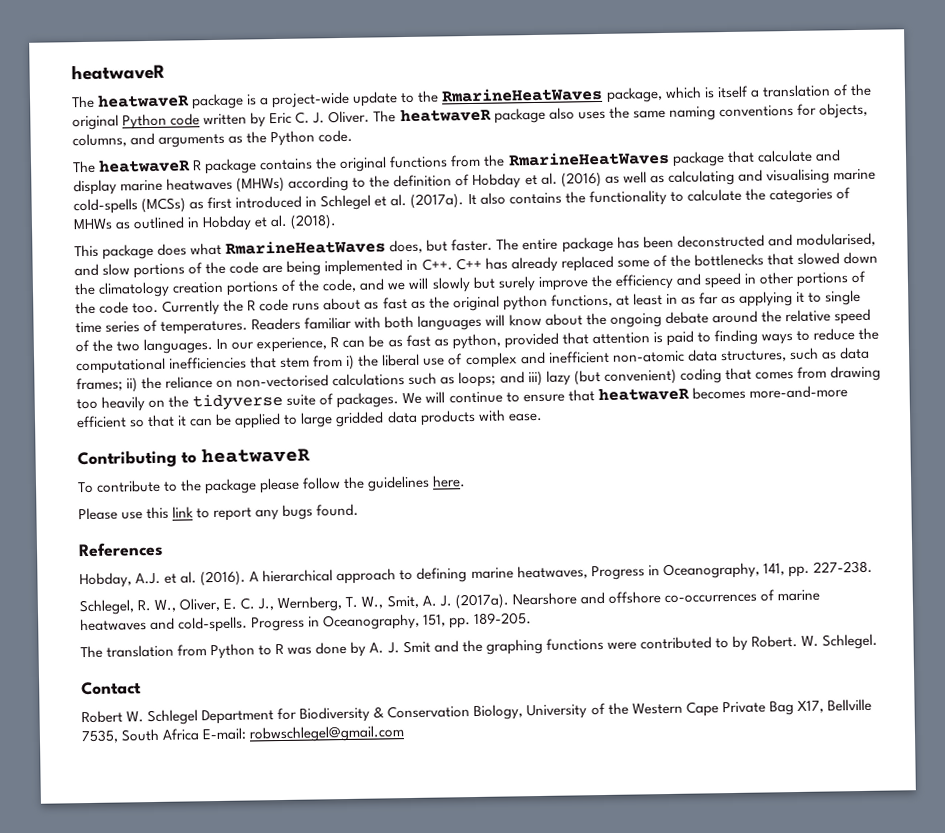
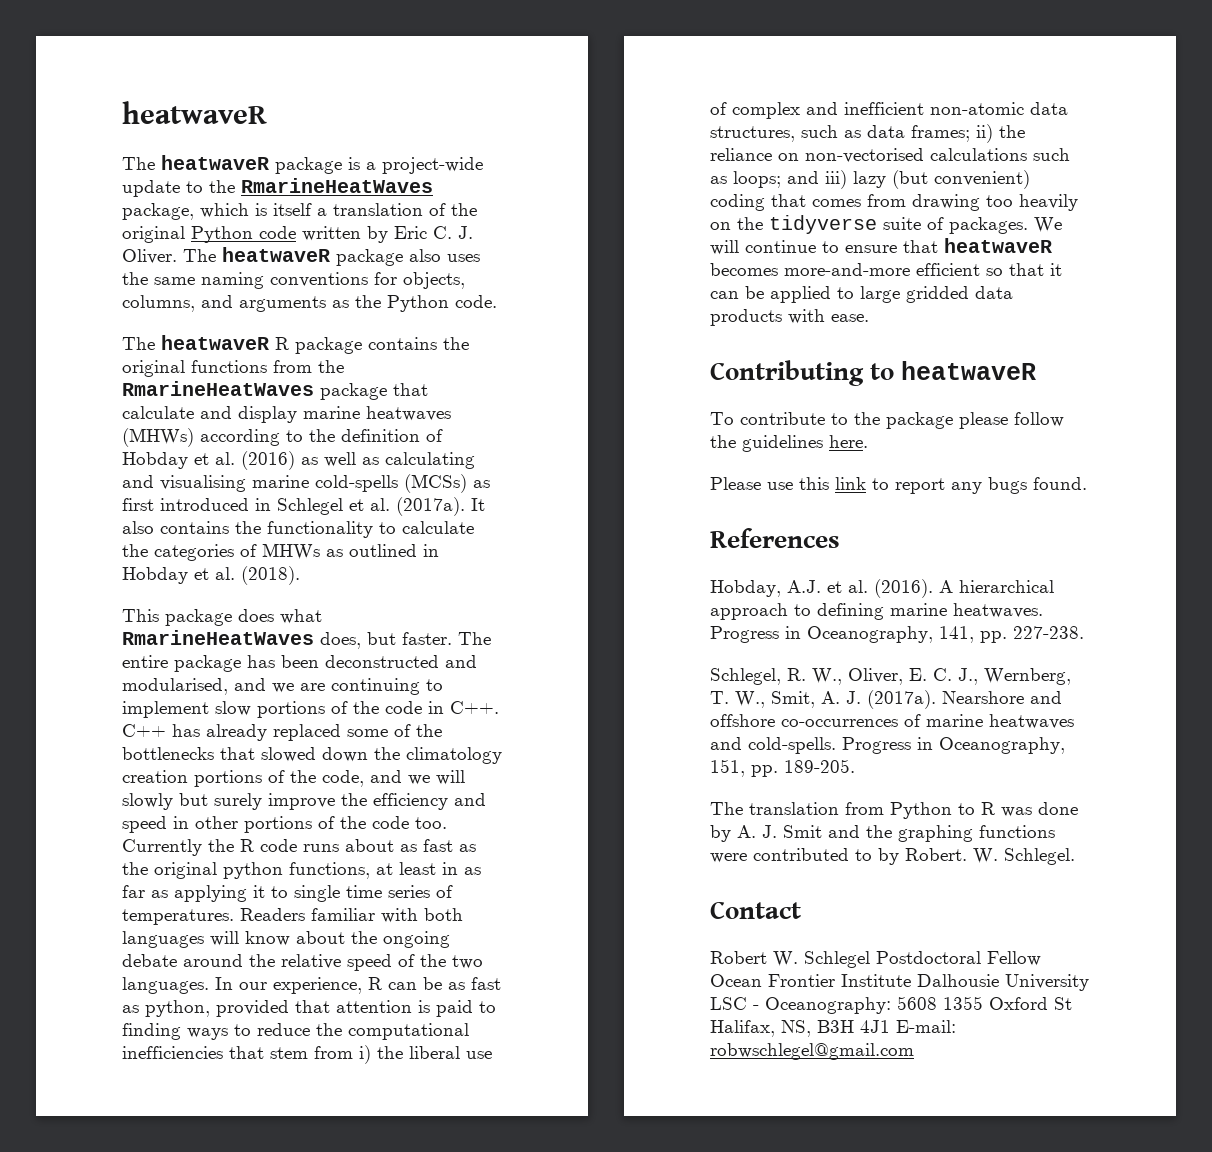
(99, 270) none -> [272,678,443,695] [122,701,209,718] we are continuing to implement
[262,259,404,276] are being implemented -> (422, 707) none
[516,565,588,580] heatwaves, -> [953,603,1043,618] heatwaves.
[201,698,872,725] [81,728,200,744] Department for Biodiversity & Conservation Biology, University of the Western Cape Private Bag X17, Bellville 7535, South Africa -> [876,951,1041,966] [710,974,1089,991] [710,996,1072,1014] [710,1020,890,1037] Postdoctoral Fellow Ocean Frontier Institute Dalhousie University LSC - Oceanography: 5608 1355 Oxford St Halifax, NS, B3H 4J1

